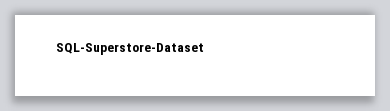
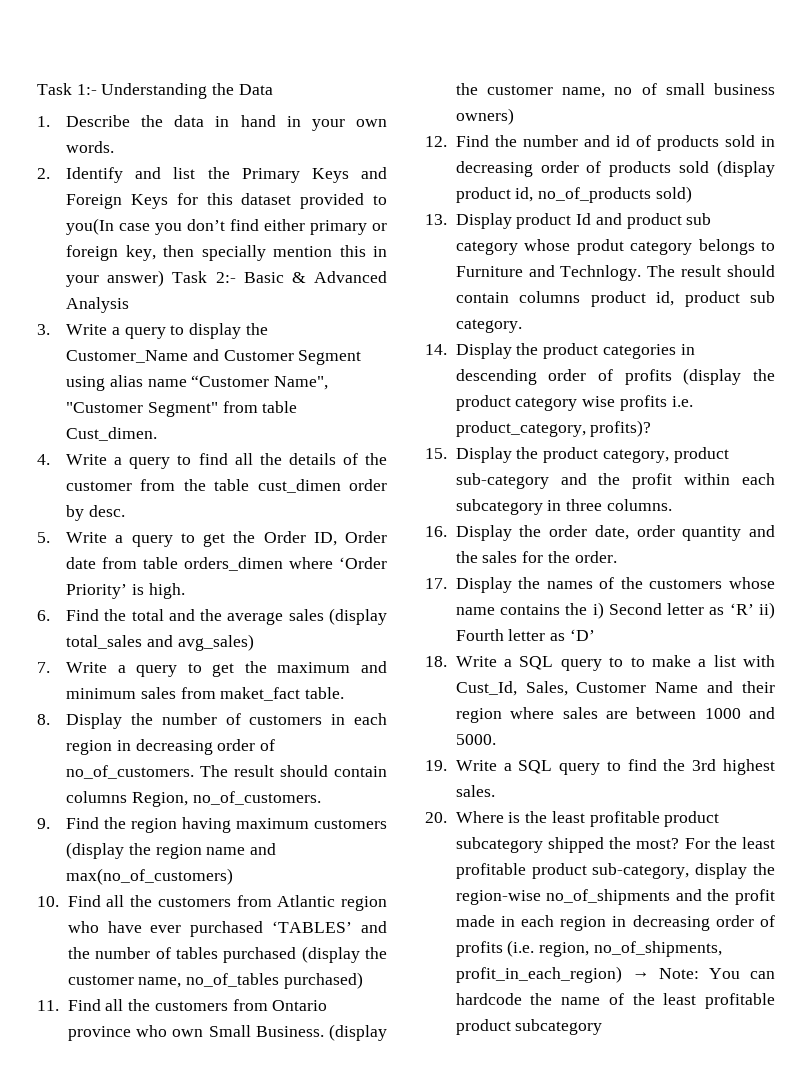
[56,43,204,55] SQL-Superstore-Dataset -> [37,83,273,99] [37,115,387,131] [66,141,115,153] [37,167,387,183] [66,193,387,209] [66,218,387,235] [66,245,387,261] [66,270,387,287] [66,297,130,313] [37,323,268,339] [66,349,362,365] [66,375,329,391] [66,401,298,417] [66,427,158,441] [37,453,387,469] [66,479,388,493] [66,505,125,521] [37,531,387,547] [66,557,387,571] [66,583,185,599] [37,608,387,625] [66,634,254,651] [37,661,387,677] [66,687,345,701] [37,713,387,729] [66,739,276,755] [66,765,387,779] [66,791,321,807] [37,817,387,833] [66,842,277,859] [66,868,234,885] [37,895,387,911] [67,921,387,937] [67,946,387,963] [67,972,363,989] [37,999,328,1011] [67,1024,387,1041] [455,83,775,98] [455,108,514,125] [425,135,775,151] [455,160,775,177] [455,186,692,203] [425,213,712,229] [455,239,775,255] [455,265,775,281] [455,291,775,307] [455,319,522,333] [425,343,695,359] [455,368,775,385] [455,395,693,411] [455,420,652,437] [425,447,729,463] [455,473,775,489] [455,499,672,515] [425,525,775,541] [455,551,617,563] [425,577,775,593] [455,602,775,619] [455,629,595,641] [425,655,775,671] [455,681,775,696] [455,707,775,723] [455,734,496,745] [425,759,775,775] [455,785,495,797] [425,811,720,827] [455,837,775,853] [455,863,775,879] [455,889,775,905] [455,915,775,931] [455,940,722,957] [455,966,775,983] [455,993,775,1009] [455,1019,603,1035] Task 1:- Understanding the Data // 1. Describe the data in hand in your own words. // 2. Identify and list the Primary Keys and Foreign Keys for this dataset provided to you(In case you don’t find either primary or foreign key, then specially mention this in your answer) Task 2:- Basic & Advanced Analysis // 3. Write a query to display the Customer_Name and Customer Segment using alias name “Customer Name", "Customer Segment" from table Cust_dimen. // 4. Write a query to find all the details of the customer from the table cust_dimen order by desc. // 5. Write a query to get the Order ID, Order date from table orders_dimen where ‘Order Priority’ is high. // 6. Find the total and the average sales (display total_sales and avg_sales) // 7. Write a query to get the maximum and minimum sales from maket_fact table. // 8. Display the number of customers in each region in decreasing order of no_of_customers. The result should contain columns Region, no_of_customers. // 9. Find the region having maximum customers (display the region name and max(no_of_customers) // 10. Find all the customers from Atlantic region who have ever purchased ‘TABLES’ and the number of tables purchased (display the customer name, no_of_tables purchased) // 11. Find all the customers from Ontario province who own Small Business. (display the customer name, no of small business owners) // 12. Find the number and id of products sold in decreasing order of products sold (display product id, no_of_products sold) // 13. Display product Id and product sub category whose produt category belongs to Furniture and Technlogy. The result should contain columns product id, product sub category. // 14. Display the product categories in descending order of profits (display the product category wise profits i.e. product_category, profits)? // 15. Display the product category, product sub-category and the profit within each subcategory in three columns. // 16. Display the order date, order quantity and the sales for the order. // 17. Display the names of the customers whose name contains the i) Second letter as ‘R’ ii) Fourth letter as ‘D’ // 18. Write a SQL query to to make a list with Cust_Id, Sales, Customer Name and their region where sales are between 1000 and 5000. // 19. Write a SQL query to find the 3rd highest sales. // 20. Where is the least profitable product subcategory shipped the most? For the least profitable product sub-category, display the region-wise no_of_shipments and the profit made in each region in decreasing order of profits (i.e. region, no_of_shipments, profit_in_each_region) → Note: You can hardcode the name of the least profitable product subcategory

